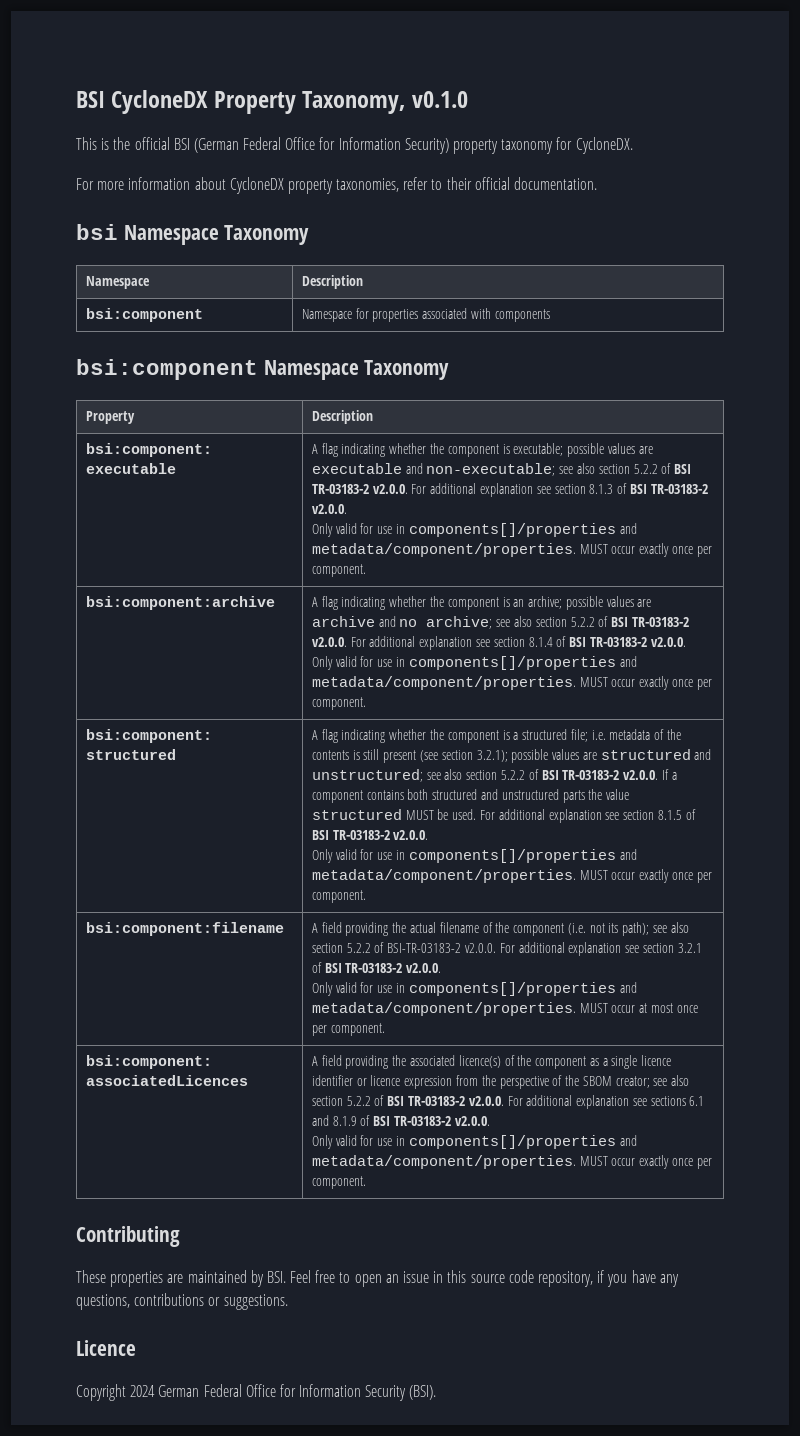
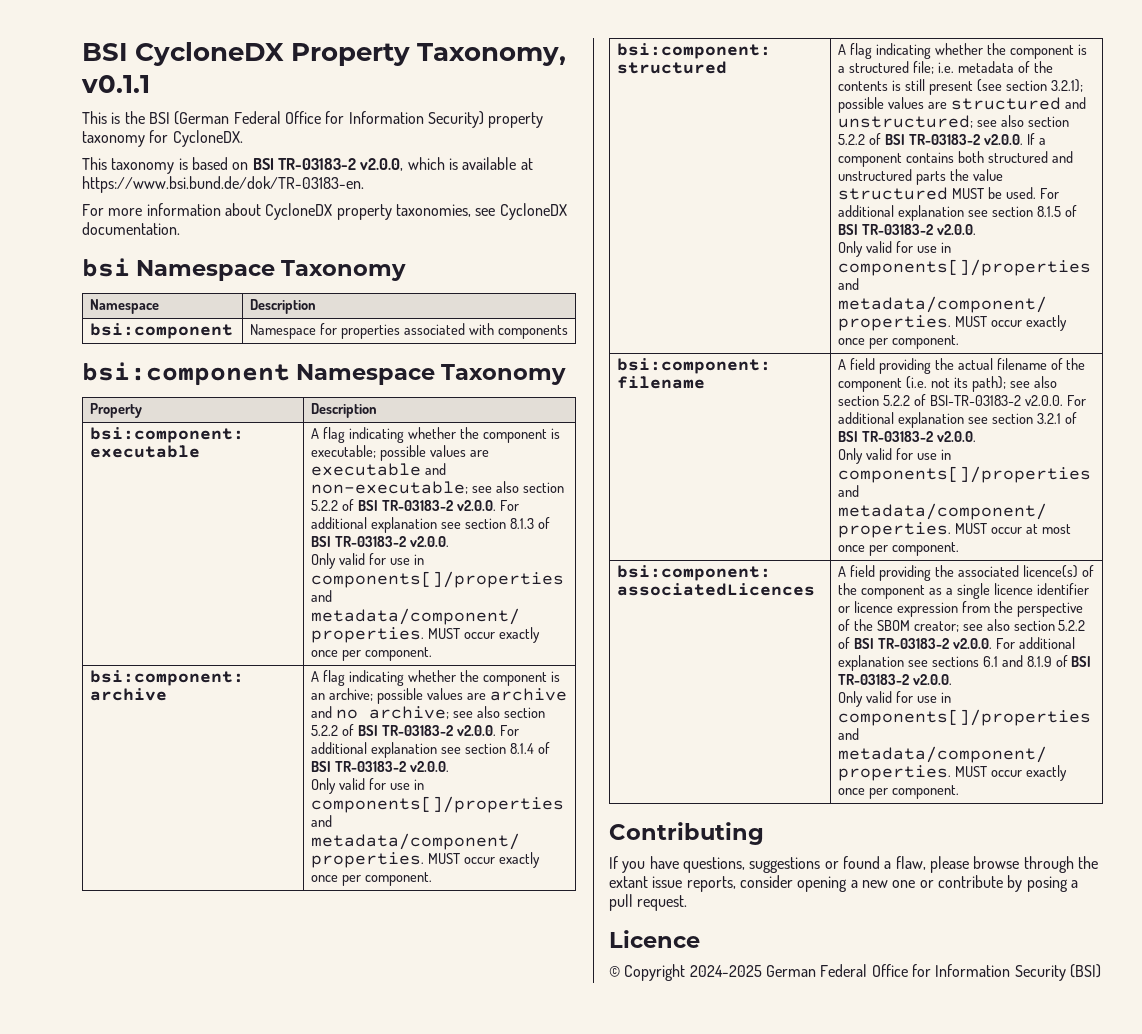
[411,91,468,108] v0.1.0 -> [81,75,150,93] v0.1.1
[134,137,170,150] official -> (145, 117) none
(633, 145) none -> [82,157,533,174] [82,176,364,193] // This taxonomy is based on BSI TR-03183-2 v2.0.0, which is available at https://www.bsi.bund.de/dok/TR-03183-en.
[403,177,510,190] refer to their official -> [475,203,567,220] see CycloneDX
[76,1270,679,1287] [76,1293,288,1310] [76,1340,136,1356] [76,1384,156,1401] These properties are maintained by BSI. Feel free to open an issue in this source code repository, if you have any questions, contributions or suggestions. // Licence // Copyright 2024 -> [609,856,1098,873] [609,875,1078,892] [609,894,688,911] [609,930,700,948] [609,964,762,981] If you have questions, suggestions or found a flaw, please browse through the extant issue reports, consider opening a new one or contribute by posing a pull request. // Licence // © Copyright 2024-2025
[409,1385,437,1400] (BSI). -> [1069,964,1101,978] (BSI)

